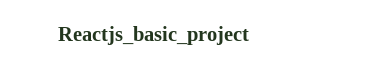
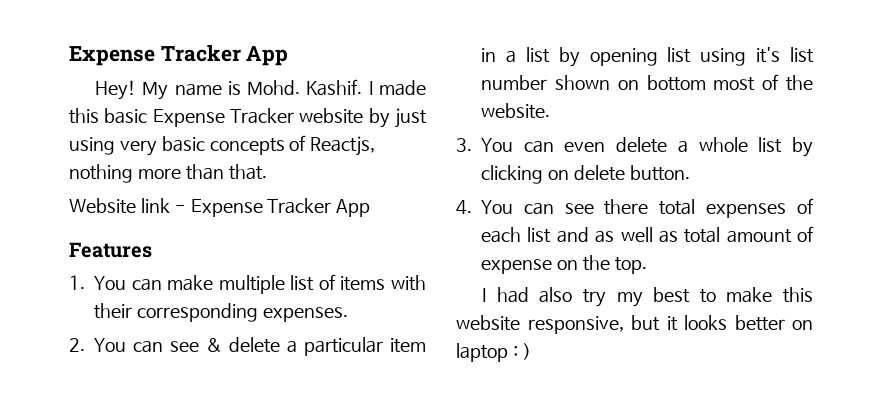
[58,26,249,45] Reactjs_basic_project -> [69,45,289,66] [95,79,426,100] [69,108,428,128] [69,135,376,156] [69,164,267,183] [69,198,371,217] [69,242,152,258] [69,274,426,294] [94,303,348,322] [69,337,426,356] [481,47,814,67] [481,74,813,91] [481,103,550,119] [456,137,813,157] [481,165,690,184] [456,198,814,218] [481,226,814,243] [481,255,647,274] [482,287,814,307] [456,315,813,334] [456,343,531,362] Expense Tracker App // Hey! My name is Mohd. Kashif. I made this basic Expense Tracker website by just using very basic concepts of Reactjs, nothing more than that. // Website link - Expense Tracker App // Features // 1. You can make multiple list of items with their corresponding expenses. // 2. You can see & delete a particular item in a list by opening list using it's list number shown on bottom most of the website. // 3. You can even delete a whole list by clicking on delete button. // 4. You can see there total expenses of each list and as well as total amount of expense on the top. // I had also try my best to make this website responsive, but it looks better on laptop : )

